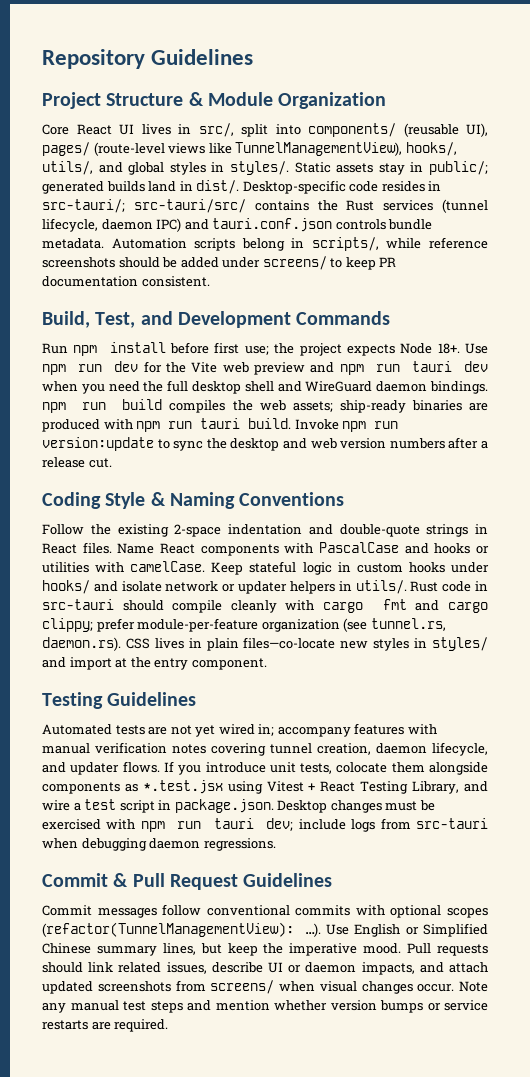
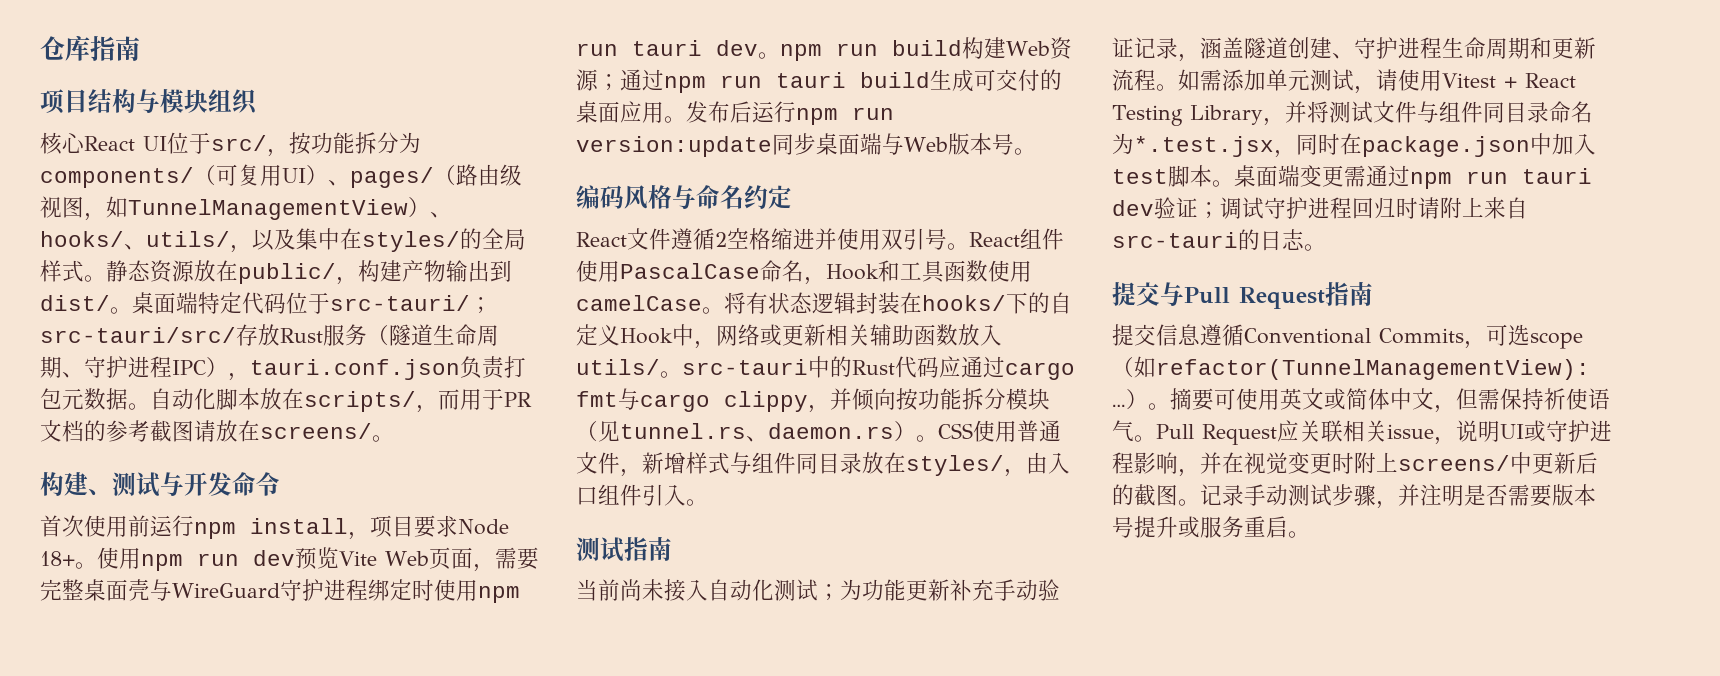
[42,49,254,69] [42,92,387,109] [42,123,488,137] [42,142,457,156] [42,161,489,175] [42,180,442,194] [42,199,488,213] [42,218,433,232] [42,237,488,251] [42,256,397,270] [42,276,210,287] [42,311,391,328] [42,342,488,356] [42,361,488,375] [42,380,489,394] [42,399,489,413] [42,418,399,432] [42,437,489,451] [42,457,112,468] [42,492,345,509] [42,524,488,537] [42,542,490,556] [42,561,489,575] [42,580,488,594] [42,599,489,613] [42,618,446,632] [42,637,489,651] [42,657,267,670] [42,692,197,709] [42,723,437,737] [42,742,488,756] [42,761,489,775] [42,780,489,794] [42,799,435,813] [42,818,488,832] [42,838,276,851] [42,873,333,890] [42,904,488,918] [42,922,488,937] [42,943,489,956] [42,962,488,975] [42,980,488,994] [42,1000,488,1013] [42,1019,169,1032] Repository Guidelines // Project Structure & Module Organization // Core React UI lives in src/, split into components/ (reusable UI), pages/ (route-level views like TunnelManagementView), hooks/, utils/, and global styles in styles/. Static assets stay in public/; generated builds land in dist/. Desktop-specific code resides in src-tauri/; src-tauri/src/ contains the Rust services (tunnel lifecycle, daemon IPC) and tauri.conf.json controls bundle metadata. Automation scripts belong in scripts/, while reference screenshots should be added under screens/ to keep PR documentation consistent. // Build, Test, and Development Commands // Run npm install before first use; the project expects Node 18+. Use npm run dev for the Vite web preview and npm run tauri dev when you need the full desktop shell and WireGuard daemon bindings. npm run build compiles the web assets; ship-ready binaries are produced with npm run tauri build. Invoke npm run version:update to sync the desktop and web version numbers after a release cut. // Coding Style & Naming Conventions // Follow the existing 2-space indentation and double-quote strings in React files. Name React components with PascalCase and hooks or utilities with camelCase. Keep stateful logic in custom hooks under hooks/ and isolate network or updater helpers in utils/. Rust code in src-tauri should compile cleanly with cargo fmt and cargo clippy; prefer module-per-feature organization (see tunnel.rs, daemon.rs). CSS lives in plain files—co-locate new styles in styles/ and import at the entry component. // Testing Guidelines // Automated tests are not yet wired in; accompany features with manual verification notes covering tunnel creation, daemon lifecycle, and updater flows. If you introduce unit tests, colocate them alongside components as *.test.jsx using Vitest + React Testing Library, and wire a test script in package.json. Desktop changes must be exercised with npm run tauri dev; include logs from src-tauri when debugging daemon regressions. // Commit & Pull Request Guidelines // Commit messages follow conventional commits with optional scopes (refactor(TunnelManagementView): …). Use English or Simplified Chinese summary lines, but keep the imperative mood. Pull requests should link related issues, describe UI or daemon impacts, and attach updated screenshots from screens/ when visual changes occur. Note any manual test steps and mention whether version bumps or service restarts are required. -> [40,35,140,61] [40,89,258,115] [40,132,421,157] [40,164,522,188] [40,196,452,221] [40,228,526,253] [40,260,512,285] [40,292,492,314] [40,324,499,346] [40,356,526,381] [40,388,532,413] [40,420,394,442] [40,472,280,497] [40,515,509,540] [40,547,539,572] [40,579,520,603] [576,37,1072,61] [576,69,1062,93] [576,101,894,125] [576,133,1036,157] [576,185,792,209] [576,228,1064,250] [576,260,1032,285] [576,292,1072,314] [576,324,1002,349] [576,356,1075,380] [576,388,1050,413] [576,420,1061,442] [576,452,1070,477] [576,484,708,506] [576,536,672,562] [576,579,1060,601] [1112,37,1596,62] [1112,69,1576,94] [1112,101,1593,126] [1112,133,1596,158] [1112,165,1592,189] [1112,197,1528,219] [1112,229,1326,251] [1112,281,1373,309] [1112,324,1583,349] [1112,356,1590,380] [1112,388,1610,413] [1112,420,1612,445] [1112,452,1598,477] [1112,484,1596,509] [1112,516,1310,538] 仓库指南 // 项目结构与模块组织 // 核心React UI位于src/，按功能拆分为components/（可复用UI）、pages/（路由级视图，如TunnelManagementView）、hooks/、utils/，以及集中在styles/的全局样式。静态资源放在public/，构建产物输出到dist/。桌面端特定代码位于src-tauri/；src-tauri/src/存放Rust服务（隧道生命周期、守护进程IPC），tauri.conf.json负责打包元数据。自动化脚本放在scripts/，而用于PR文档的参考截图请放在screens/。 // 构建、测试与开发命令 // 首次使用前运行npm install，项目要求Node 18+。使用npm run dev预览Vite Web页面，需要完整桌面壳与WireGuard守护进程绑定时使用npm run tauri dev。npm run build构建Web资源；通过npm run tauri build生成可交付的桌面应用。发布后运行npm run version:update同步桌面端与Web版本号。 // 编码风格与命名约定 // React文件遵循2空格缩进并使用双引号。React组件使用PascalCase命名，Hook和工具函数使用camelCase。将有状态逻辑封装在hooks/下的自定义Hook中，网络或更新相关辅助函数放入utils/。src-tauri中的Rust代码应通过cargo fmt与cargo clippy，并倾向按功能拆分模块（见tunnel.rs、daemon.rs）。CSS使用普通文件，新增样式与组件同目录放在styles/，由入口组件引入。 // 测试指南 // 当前尚未接入自动化测试；为功能更新补充手动验证记录，涵盖隧道创建、守护进程生命周期和更新流程。如需添加单元测试，请使用Vitest + React Testing Library，并将测试文件与组件同目录命名为*.test.jsx，同时在package.json中加入test脚本。桌面端变更需通过npm run tauri dev验证；调试守护进程回归时请附上来自src-tauri的日志。 // 提交与Pull Request指南 // 提交信息遵循Conventional Commits，可选scope（如refactor(TunnelManagementView): …）。摘要可使用英文或简体中文，但需保持祈使语气。Pull Request应关联相关issue，说明UI或守护进程影响，并在视觉变更时附上screens/中更新后的截图。记录手动测试步骤，并注明是否需要版本号提升或服务重启。

